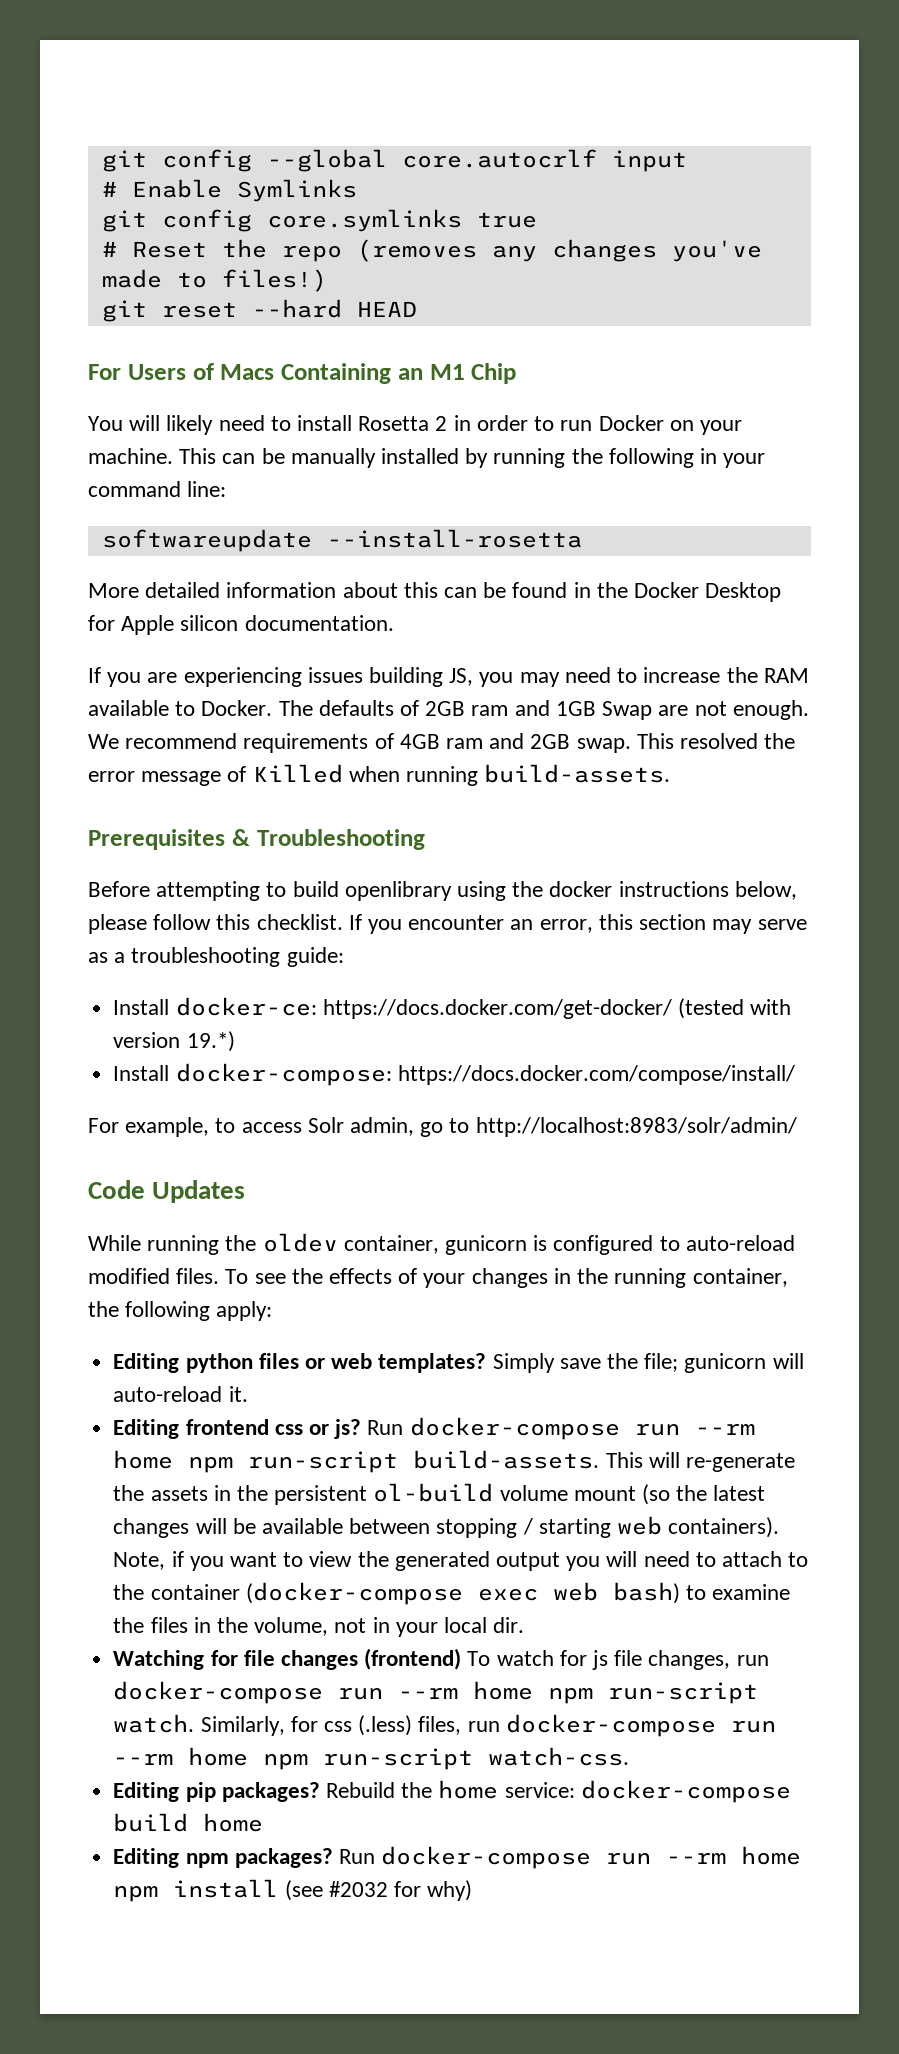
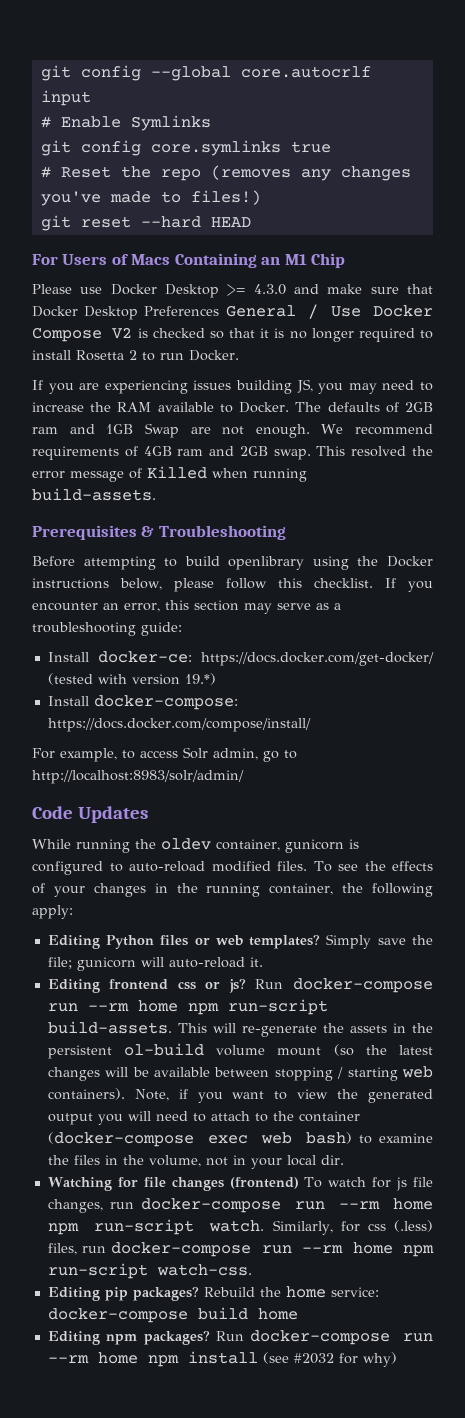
[88,415,742,435] [88,448,766,468] [88,481,227,497] [101,529,582,552] [88,582,782,602] [88,615,394,635] You will likely need to install Rosetta 2 in order to run Docker on your machine. This can be manually installed by running the following in your command line: // softwareupdate --install-rosetta // More detailed information about this can be found in the Docker Desktop for Apple silicon documentation. -> [32,284,433,298] [32,304,434,320] [32,327,434,342] [32,350,239,361] Please use Docker Desktop >= 4.3.0 and make sure that Docker Desktop Preferences General / Use Docker Compose V2 is checked so that it is no longer required to install Rosetta 2 to run Docker.
[549,881,613,897] docker -> [387,556,433,567] Docker
[185,1353,253,1373] python -> [106,935,155,949] Python

